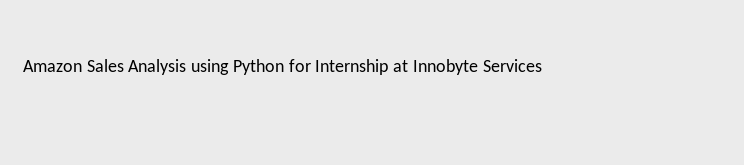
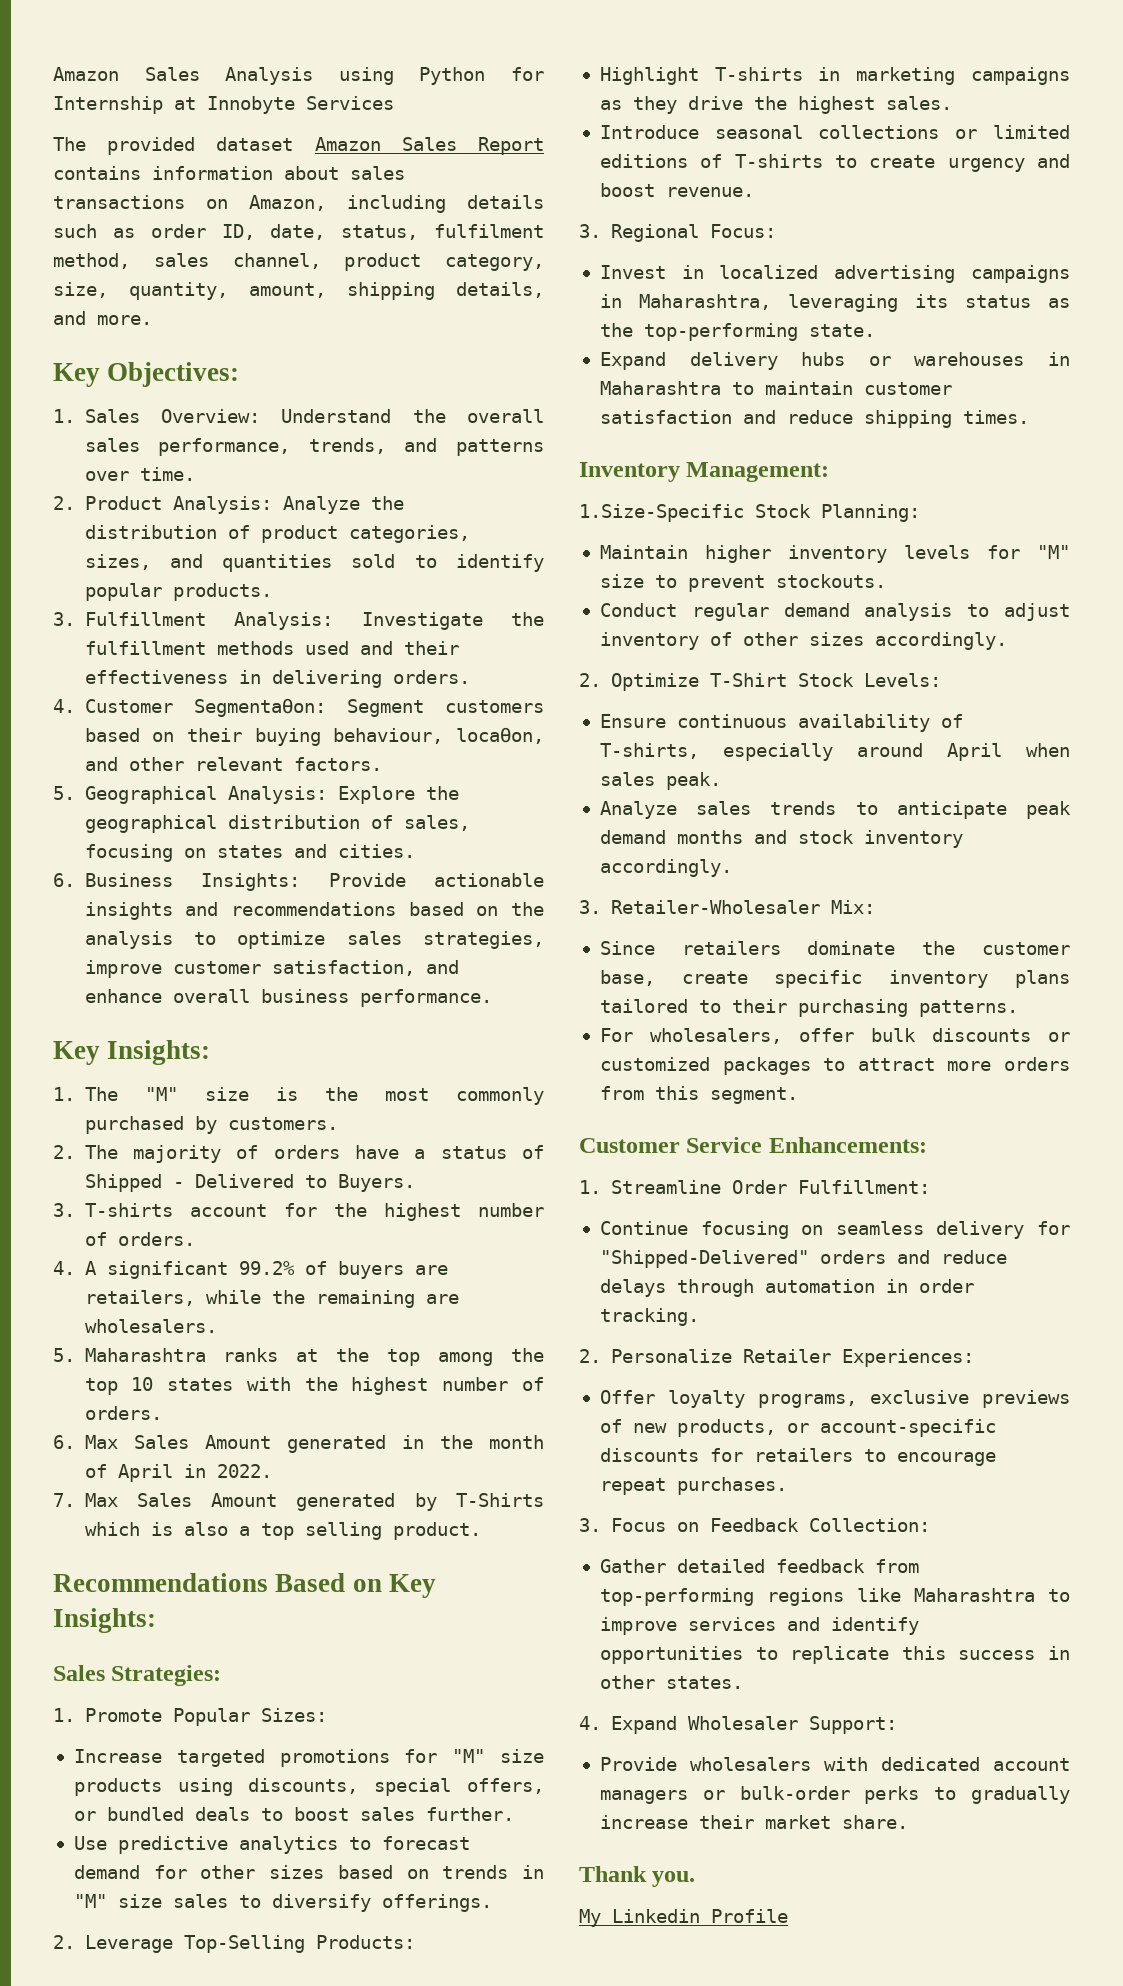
(542, 65) none -> [53,137,544,155] [53,166,405,180] [53,195,544,213] [53,224,544,240] [53,253,544,271] [53,282,544,300] [53,311,152,325] [53,362,240,387] [53,409,544,423] [84,438,544,456] [84,467,195,481] [53,496,404,514] [84,525,470,543] [84,554,544,572] [84,583,272,601] [53,612,544,630] [84,641,459,655] [84,670,470,688] [53,698,544,717] [84,727,544,746] [84,757,382,771] [53,786,459,804] [84,815,470,833] [84,844,415,862] [53,873,544,891] [84,902,544,920] [84,931,544,949] [84,960,459,978] [84,989,492,1007] [53,1040,211,1065] [53,1087,544,1105] [84,1116,338,1134] [53,1145,544,1163] [84,1174,415,1192] [53,1203,544,1221] [84,1232,195,1246] [53,1261,448,1279] [84,1290,459,1308] [84,1319,217,1333] [53,1348,544,1366] [84,1377,544,1395] [84,1406,162,1420] [53,1435,544,1453] [84,1464,272,1482] [53,1493,544,1511] [84,1522,481,1540] [53,1573,436,1598] [53,1608,156,1633] [53,1665,222,1686] [53,1708,327,1726] [73,1749,544,1767] [73,1778,544,1796] [73,1807,514,1821] [73,1836,470,1854] [73,1865,545,1879] [73,1894,492,1912] [53,1935,415,1953] [599,67,1070,85] [599,96,952,114] [599,125,1070,139] [599,154,1070,172] [599,183,754,197] [579,224,776,242] [599,265,1070,283] [599,294,1070,312] [599,323,875,341] [599,352,1070,370] [599,381,952,395] [599,410,1029,428] [579,462,830,482] [579,504,920,522] [599,545,1070,563] [599,574,886,592] [599,603,1070,621] [599,632,1007,650] [579,673,941,691] [599,714,963,732] [599,743,1070,761] [599,772,721,790] [599,801,1071,819] [599,830,963,848] [599,859,732,877] [579,900,875,914] [599,941,1070,955] [599,970,1070,988] [599,999,1018,1017] [599,1028,1070,1044] [599,1057,1070,1075] [599,1086,798,1104] [579,1137,927,1153] [579,1180,930,1194] [599,1221,1070,1239] [599,1250,1007,1268] [599,1279,974,1297] [599,1308,699,1326] [579,1349,974,1367] [599,1390,1070,1408] [599,1419,996,1437] [599,1448,996,1466] [599,1477,787,1495] [579,1518,930,1532] [599,1559,919,1573] [599,1588,1070,1606] [599,1617,919,1635] [599,1646,1070,1664] [599,1675,743,1689] [579,1716,897,1734] [599,1757,1070,1771] [599,1786,1070,1804] [599,1815,908,1829] [579,1866,696,1887] [579,1909,788,1927] // The provided dataset Amazon Sales Report contains information about sales transactions on Amazon, including details such as order ID, date, status, fulfilment method, sales channel, product category, size, quantity, amount, shipping details, and more. // Key Objectives: // 1. Sales Overview: Understand the overall sales performance, trends, and patterns over time. // 2. Product Analysis: Analyze the distribution of product categories, sizes, and quantities sold to identify popular products. // 3. Fulfillment Analysis: Investigate the fulfillment methods used and their effectiveness in delivering orders. // 4. Customer SegmentaƟon: Segment customers based on their buying behaviour, locaƟon, and other relevant factors. // 5. Geographical Analysis: Explore the geographical distribution of sales, focusing on states and cities. // 6. Business Insights: Provide actionable insights and recommendations based on the analysis to optimize sales strategies, improve customer satisfaction, and enhance overall business performance. // Key Insights: // 1. The "M" size is the most commonly purchased by customers. // 2. The majority of orders have a status of Shipped - Delivered to Buyers. // 3. T-shirts account for the highest number of orders. // 4. A significant 99.2% of buyers are retailers, while the remaining are wholesalers. // 5. Maharashtra ranks at the top among the top 10 states with the highest number of orders. // 6. Max Sales Amount generated in the month of April in 2022. // 7. Max Sales Amount generated by T-Shirts which is also a top selling product. // Recommendations Based on Key Insights: // Sales Strategies: // 1. Promote Popular Sizes: // Increase targeted promotions for "M" size products using discounts, special offers, or bundled deals to boost sales further. // Use predictive analytics to forecast demand for other sizes based on trends in "M" size sales to diversify offerings. // 2. Leverage Top-Selling Products: // Highlight T-shirts in marketing campaigns as they drive the highest sales. // Introduce seasonal collections or limited editions of T-shirts to create urgency and boost revenue. // 3. Regional Focus: // Invest in localized advertising campaigns in Maharashtra, leveraging its status as the top-performing state. // Expand delivery hubs or warehouses in Maharashtra to maintain customer satisfaction and reduce shipping times. // Inventory Management: // 1.Size-Specific Stock Planning: // Maintain higher inventory levels for "M" size to prevent stockouts. // Conduct regular demand analysis to adjust inventory of other sizes accordingly. // 2. Optimize T-Shirt Stock Levels: // Ensure continuous availability of T-shirts, especially around April when sales peak. // Analyze sales trends to anticipate peak demand months and stock inventory accordingly. // 3. Retailer-Wholesaler Mix: // Since retailers dominate the customer base, create specific inventory plans tailored to their purchasing patterns. // For wholesalers, offer bulk discounts or customized packages to attract more orders from this segment. // Customer Service Enhancements: // 1. Streamline Order Fulfillment: // Continue focusing on seamless delivery for "Shipped-Delivered" orders and reduce delays through automation in order tracking. // 2. Personalize Retailer Experiences: // Offer loyalty programs, exclusive previews of new products, or account-specific discounts for retailers to encourage repeat purchases. // 3. Focus on Feedback Collection: // Gather detailed feedback from top-performing regions like Maharashtra to improve services and identify opportunities to replicate this success in other states. // 4. Expand Wholesaler Support: // Provide wholesalers with dedicated account managers or bulk-order perks to gradually increase their market share. // Thank you. // My Linkedin Profile

